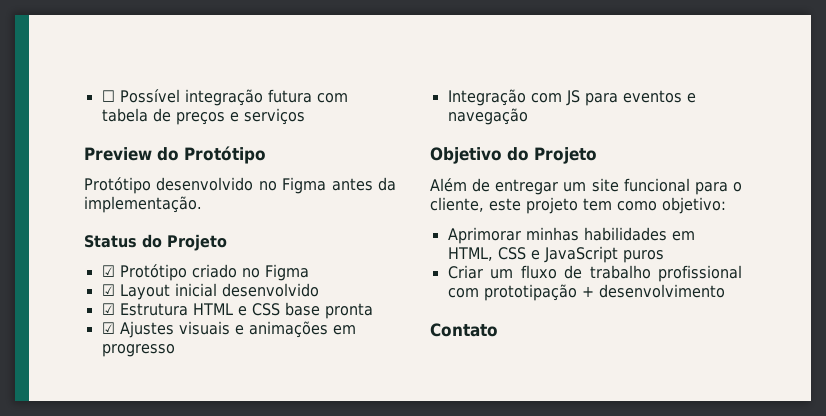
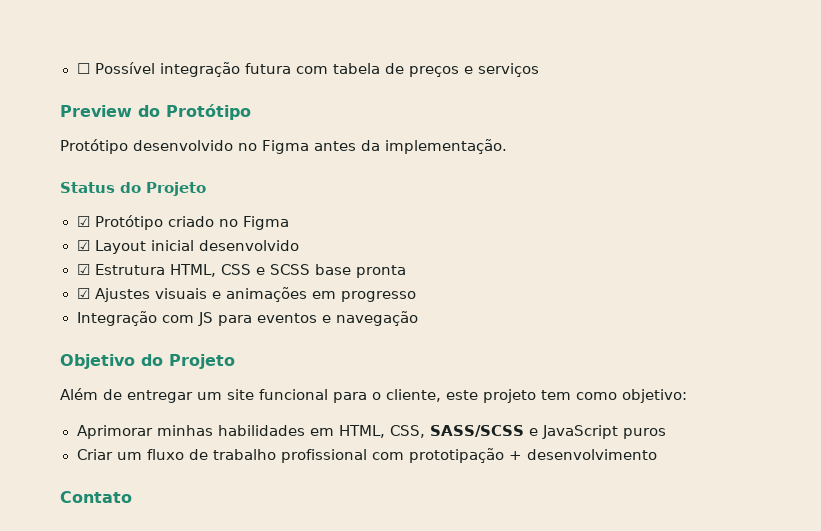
[192,303,280,316] HTML e CSS -> [169,264,310,277] HTML, CSS e SCSS
[497,247,526,260] CSS -> [389,425,524,438] CSS, SASS/SCSS

